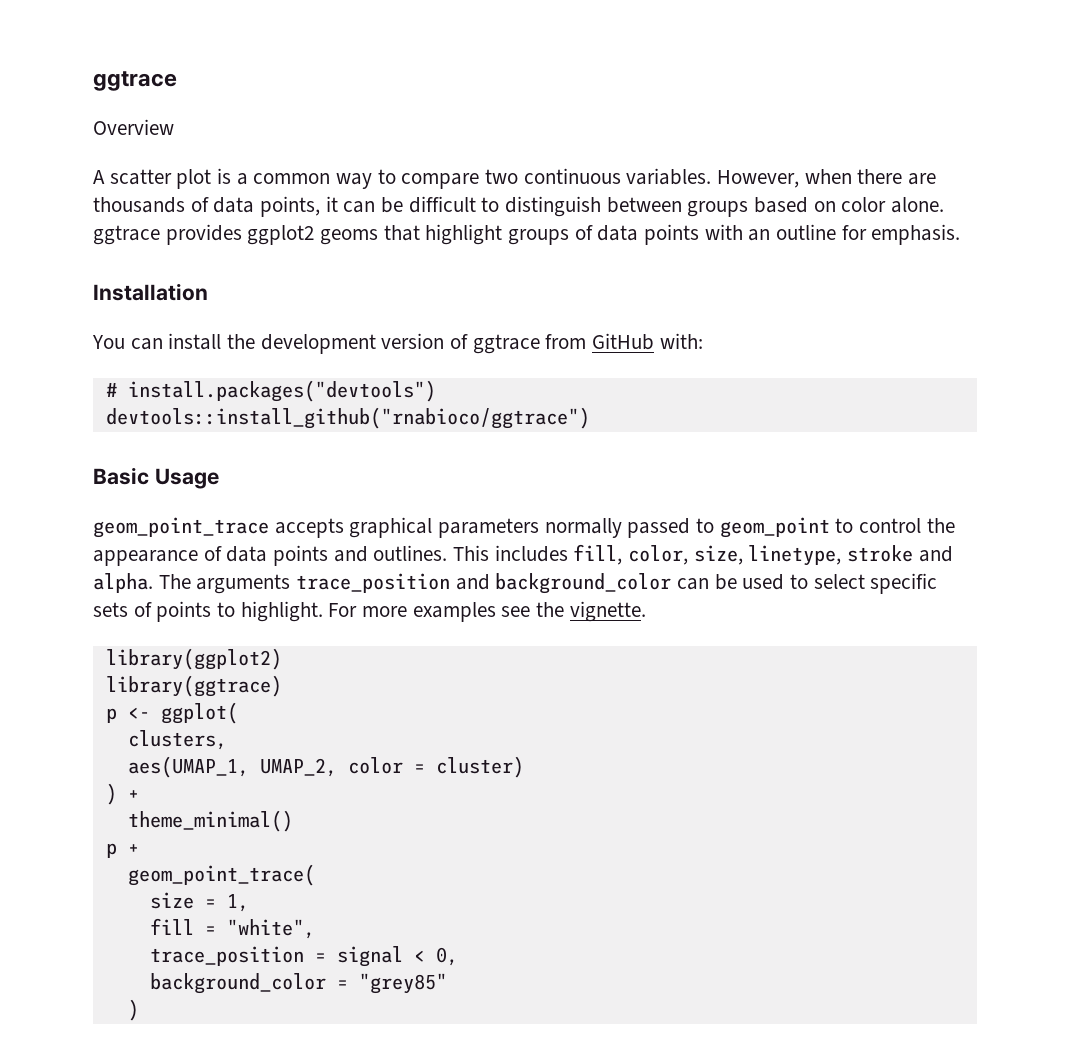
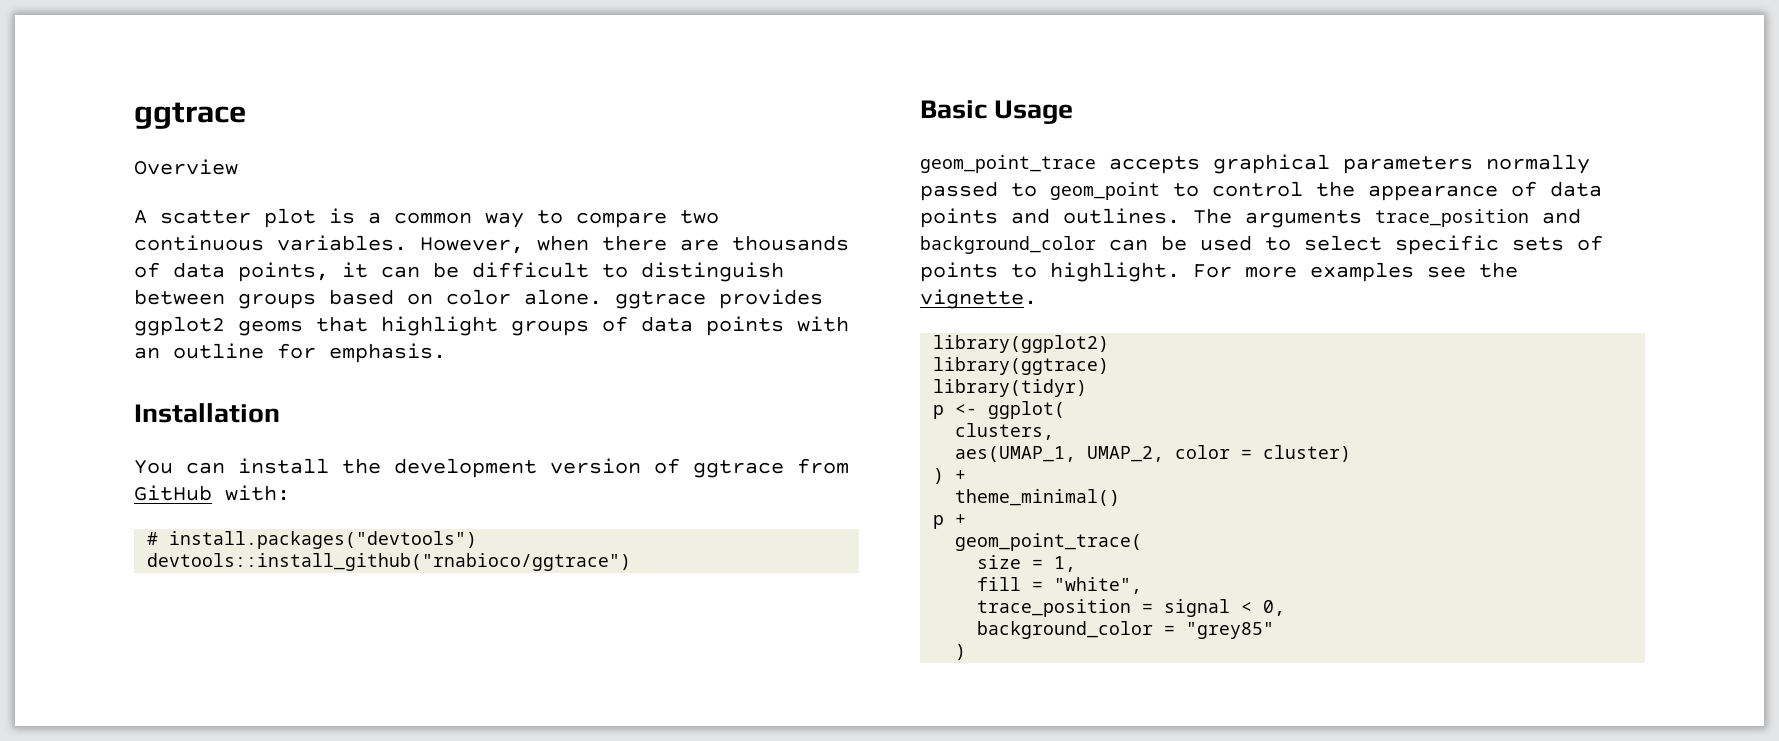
[453,544,953,566] [93,573,153,593] This includes fill, color, size, linetype, stroke and alpha. -> (1180, 216) none
(282, 686) none -> [933,379,1088,397] // library(tidyr)

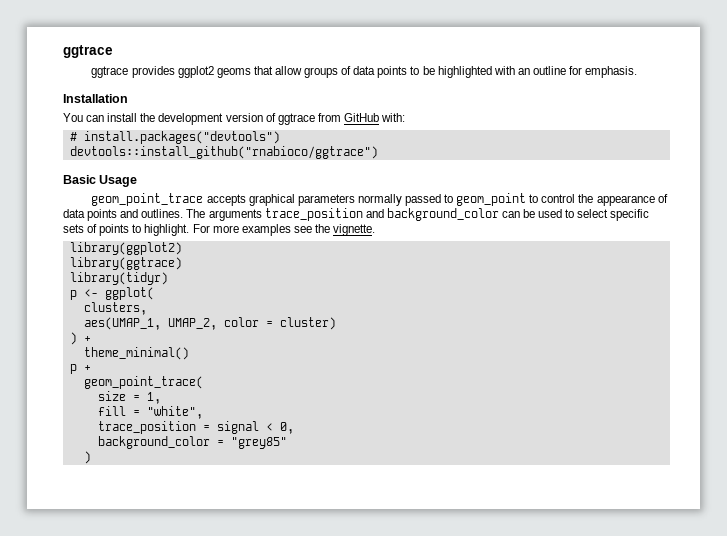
[134,159,238,175] [134,208,719,228] [134,235,849,254] [134,262,784,282] [134,289,602,309] Overview // A scatter plot is a common way to compare two continuous variables. However, when there are thousands of data points, it can be difficult to distinguish between groups based on color alone. -> (113, 51) none
[381,316,498,336] highlight -> [274,66,302,75] allow
(784, 326) none -> [410,66,492,78] to be highlighted

